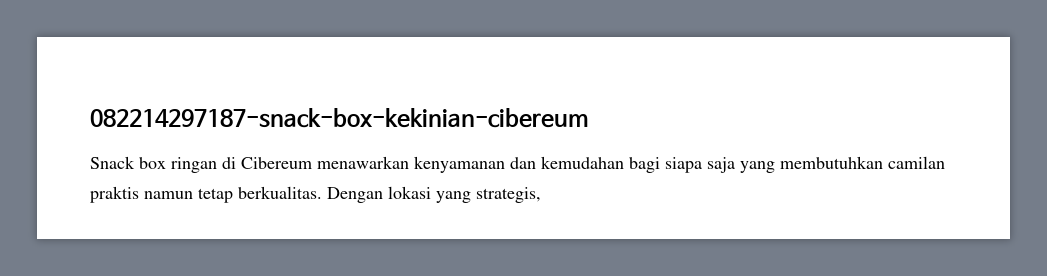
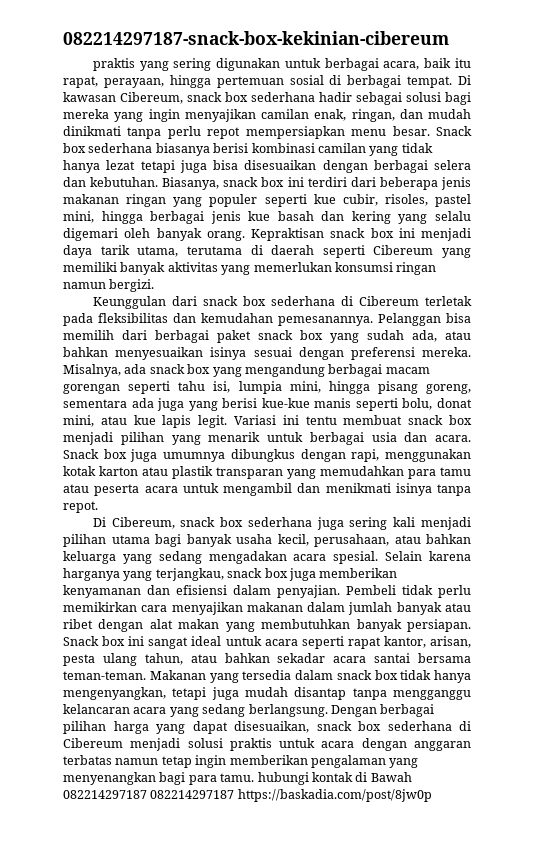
[90,156,945,173] [90,186,541,203] Snack box ringan di Cibereum menawarkan kenyamanan dan kemudahan bagi siapa saja yang membutuhkan camilan praktis namun tetap berkualitas. Dengan lokasi yang strategis, -> [92,58,472,71] [63,75,471,88] [63,92,471,105] [63,109,471,122] [63,126,472,139] [63,143,433,156] [63,160,471,173] [63,177,471,190] [63,194,471,207] [63,211,471,224] [63,228,471,241] [63,245,471,258] [63,262,437,275] [63,279,155,292] [92,296,472,309] [63,313,471,326] [63,330,471,343] [63,347,471,360] [63,364,430,377] [63,381,471,394] [63,398,472,411] [63,415,473,428] [63,432,471,445] [63,449,471,462] [63,466,471,479] [63,483,471,496] [63,501,98,513] [92,517,471,530] [63,534,471,547] [63,551,471,564] [63,568,398,581] [63,585,471,598] [63,602,471,615] [63,619,471,632] [63,636,472,649] [63,653,471,666] [63,670,471,683] [63,687,471,700] [63,704,435,717] [63,721,471,734] [63,738,471,751] [63,755,419,768] [63,772,412,785] [63,789,432,802] praktis yang sering digunakan untuk berbagai acara, baik itu rapat, perayaan, hingga pertemuan sosial di berbagai tempat. Di kawasan Cibereum, snack box sederhana hadir sebagai solusi bagi mereka yang ingin menyajikan camilan enak, ringan, dan mudah dinikmati tanpa perlu repot mempersiapkan menu besar. Snack box sederhana biasanya berisi kombinasi camilan yang tidak hanya lezat tetapi juga bisa disesuaikan dengan berbagai selera dan kebutuhan. Biasanya, snack box ini terdiri dari beberapa jenis makanan ringan yang populer seperti kue cubir, risoles, pastel mini, hingga berbagai jenis kue basah dan kering yang selalu digemari oleh banyak orang. Kepraktisan snack box ini menjadi daya tarik utama, terutama di daerah seperti Cibereum yang memiliki banyak aktivitas yang memerlukan konsumsi ringan namun bergizi. // Keunggulan dari snack box sederhana di Cibereum terletak pada fleksibilitas dan kemudahan pemesanannya. Pelanggan bisa memilih dari berbagai paket snack box yang sudah ada, atau bahkan menyesuaikan isinya sesuai dengan preferensi mereka. Misalnya, ada snack box yang mengandung berbagai macam gorengan seperti tahu isi, lumpia mini, hingga pisang goreng, sementara ada juga yang berisi kue-kue manis seperti bolu, donat mini, atau kue lapis legit. Variasi ini tentu membuat snack box menjadi pilihan yang menarik untuk berbagai usia dan acara. Snack box juga umumnya dibungkus dengan rapi, menggunakan kotak karton atau plastik transparan yang memudahkan para tamu atau peserta acara untuk mengambil dan menikmati isinya tanpa repot. // Di Cibereum, snack box sederhana juga sering kali menjadi pilihan utama bagi banyak usaha kecil, perusahaan, atau bahkan keluarga yang sedang mengadakan acara spesial. Selain karena harganya yang terjangkau, snack box juga memberikan kenyamanan dan efisiensi dalam penyajian. Pembeli tidak perlu memikirkan cara menyajikan makanan dalam jumlah banyak atau ribet dengan alat makan yang membutuhkan banyak persiapan. Snack box ini sangat ideal untuk acara seperti rapat kantor, arisan, pesta ulang tahun, atau bahkan sekadar acara santai bersama teman-teman. Makanan yang tersedia dalam snack box tidak hanya mengenyangkan, tetapi juga mudah disantap tanpa mengganggu kelancaran acara yang sedang berlangsung. Dengan berbagai pilihan harga yang dapat disesuaikan, snack box sederhana di Cibereum menjadi solusi praktis untuk acara dengan anggaran terbatas namun tetap ingin memberikan pengalaman yang menyenangkan bagi para tamu. hubungi kontak di Bawah 082214297187 082214297187 https://baskadia.com/post/8jw0p

